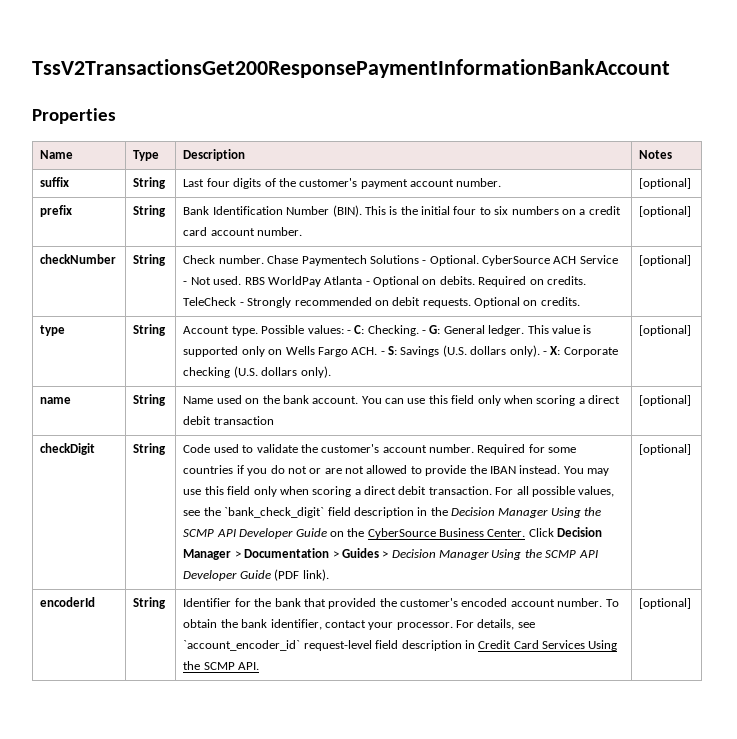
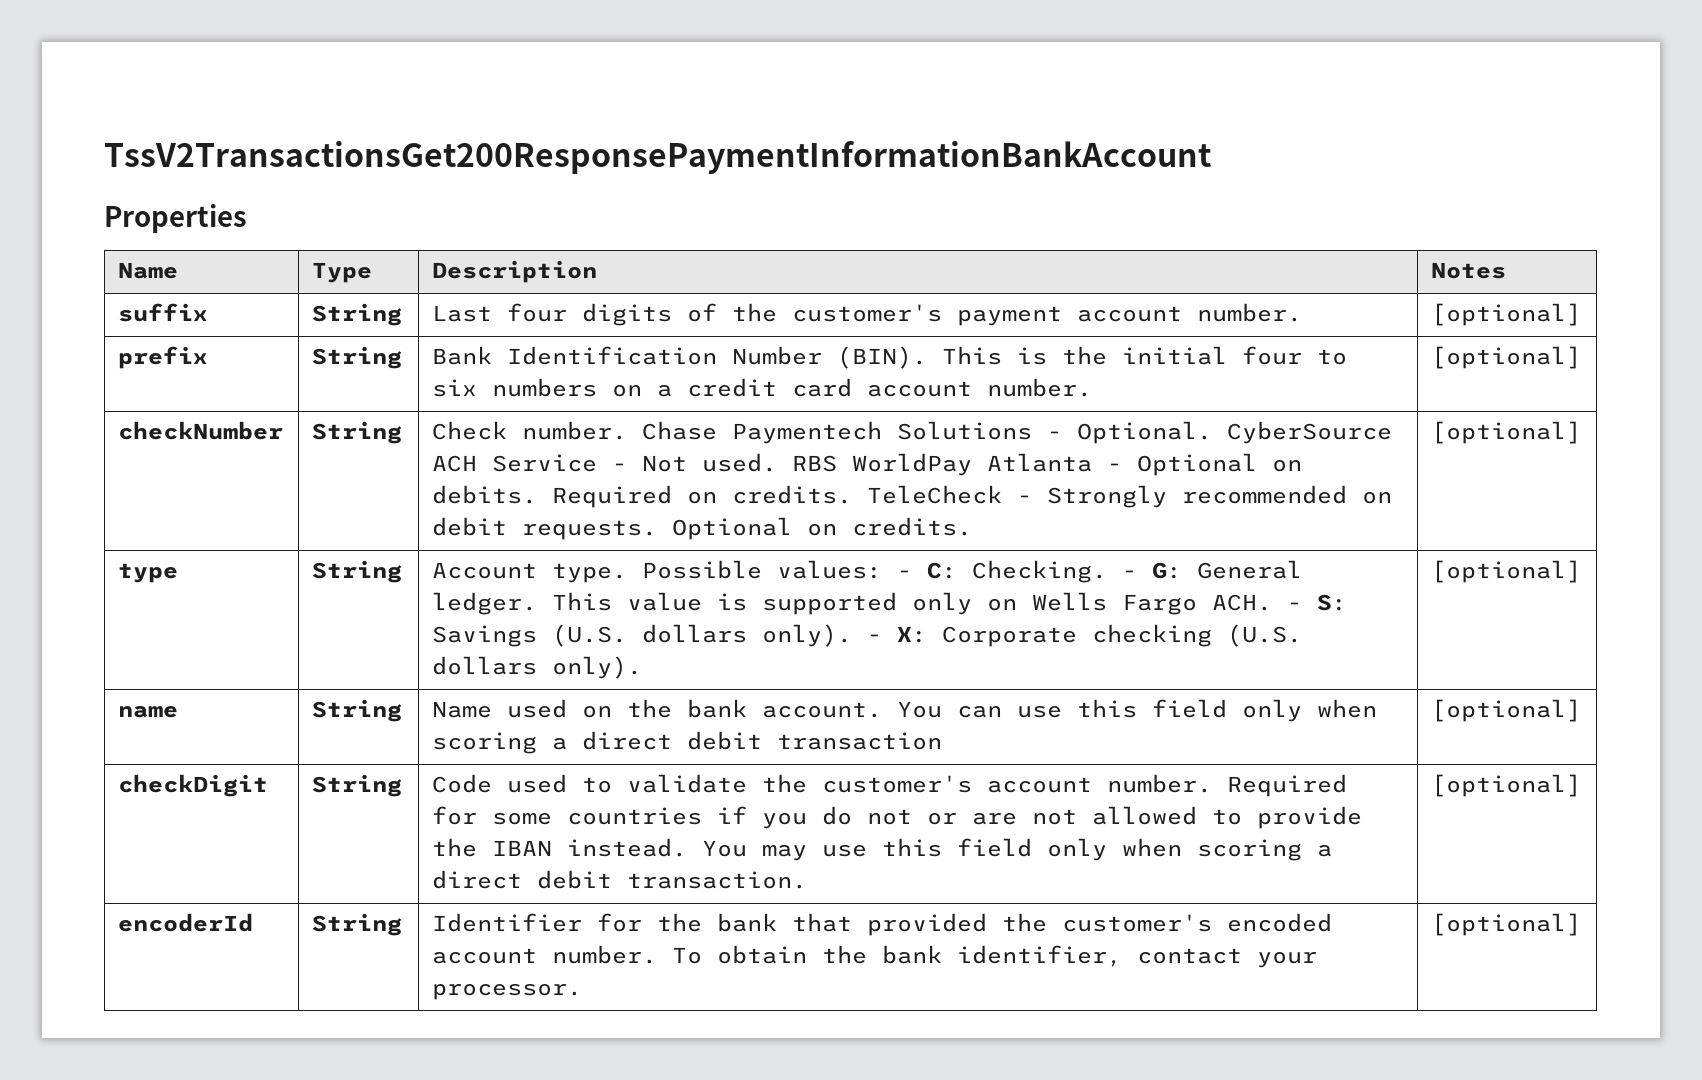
[495,486,615,497] [183,507,602,518] [183,527,603,539] [183,548,598,560] [183,569,329,581] For all possible values, see the `bank_check_digit` field description in the Decision Manager Using the SCMP API Developer Guide on the CyberSource Business Center. Click Decision Manager > Documentation > Guides > Decision Manager Using the SCMP API Developer Guide (PDF link). -> (808, 880) none
[456,619,535,630] [183,640,618,651] [183,661,260,670] For details, see `account_encoder_id` request-level field description in Credit Card Services Using the SCMP API. -> (583, 991) none

